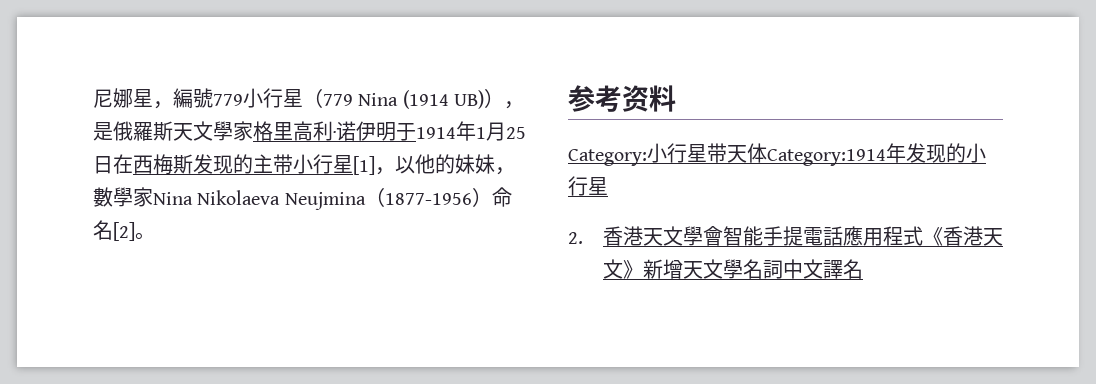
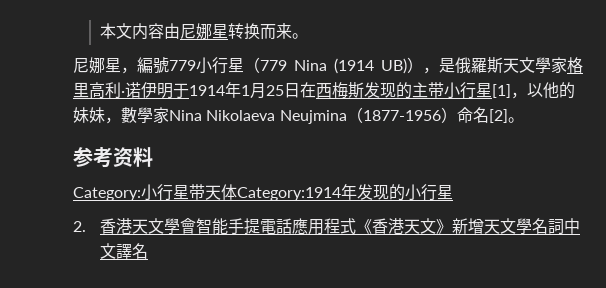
(93, 98) none -> [99,23,308,40] 本文内容由尼娜星转换而来。 //

